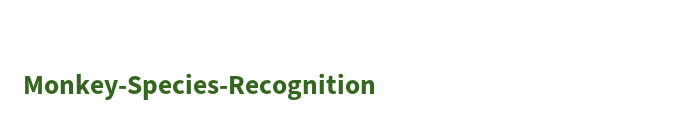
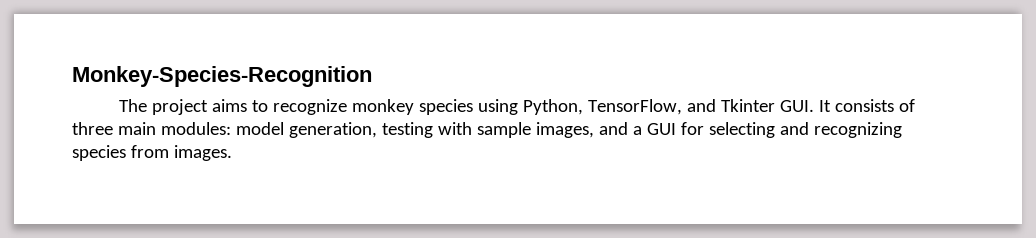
(376, 86) none -> [118,99,915,115] [72,122,902,138] [72,145,232,161] // The project aims to recognize monkey species using Python, TensorFlow, and Tkinter GUI. It consists of three main modules: model generation, testing with sample images, and a GUI for selecting and recognizing species from images.

